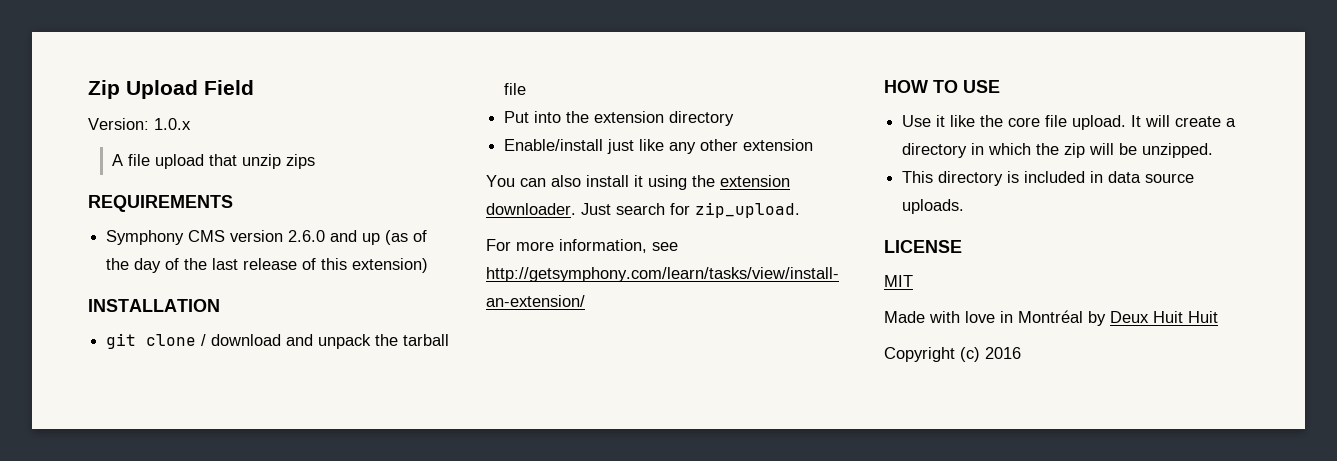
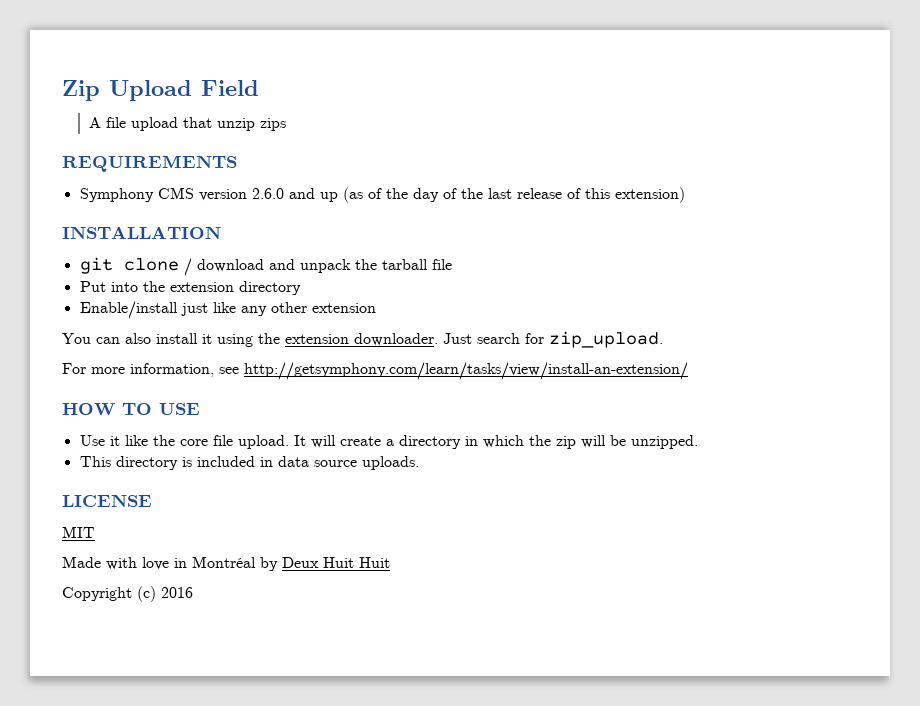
[88,118,191,130] // Version: 1.0.x -> (259, 88) none

